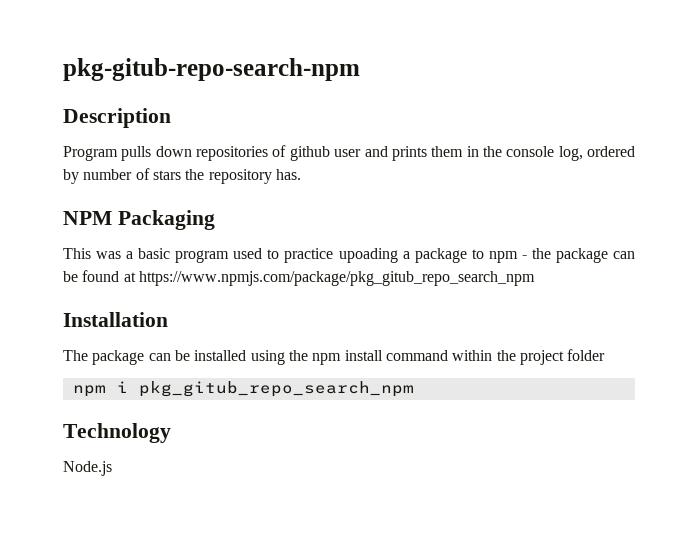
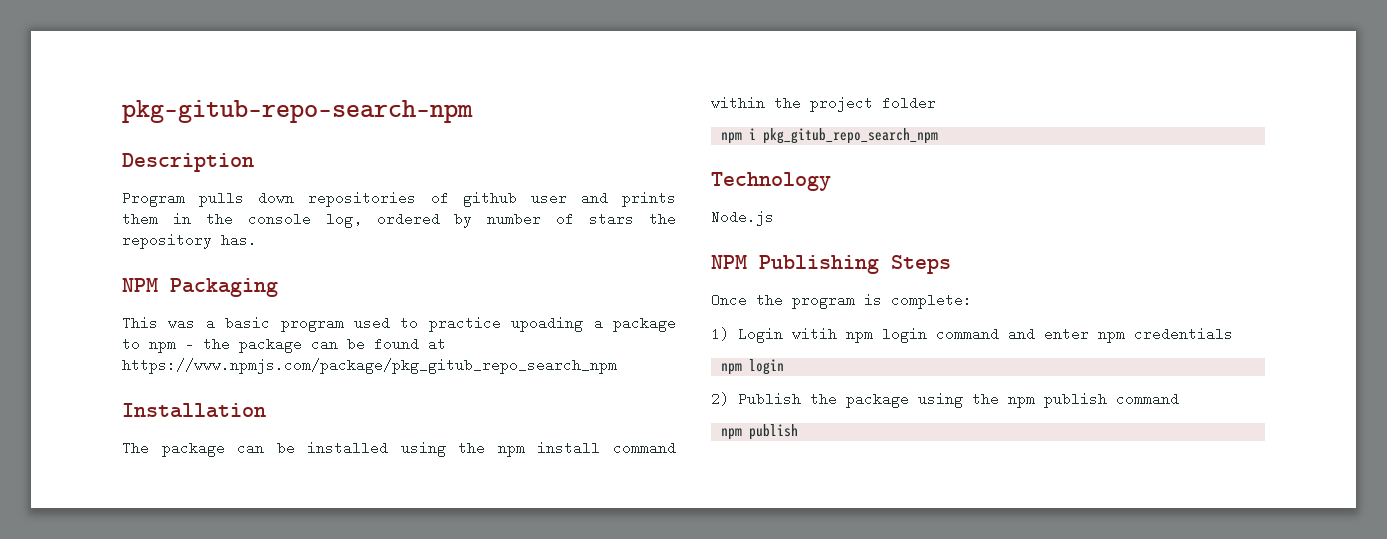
(112, 468) none -> [711,255,951,274] [711,293,972,309] [711,327,1233,343] [721,359,785,375] [711,392,1179,408] [721,424,799,440] // NPM Publishing Steps // Once the program is complete: // 1) Login witih npm login command and enter npm credentials // npm login // 2) Publish the package using the npm publish command // npm publish

